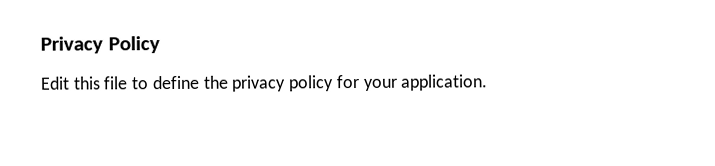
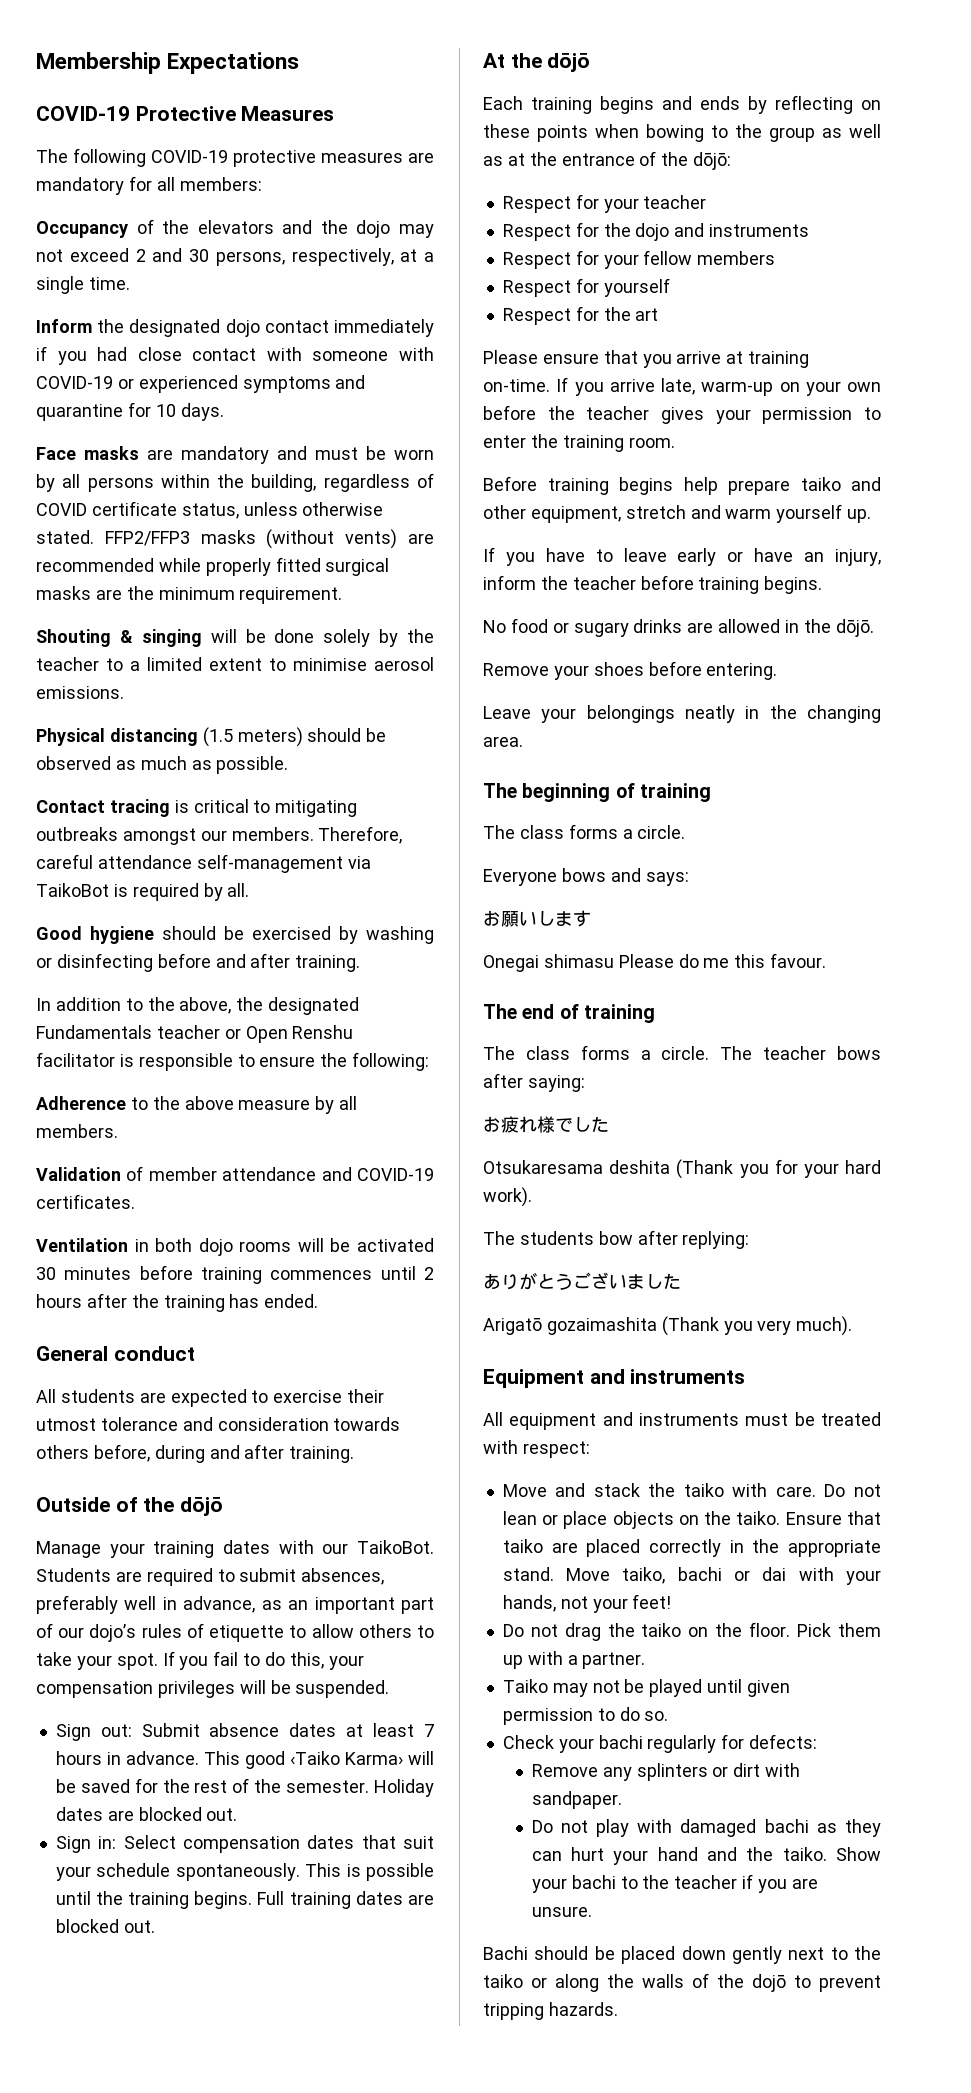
[40,36,160,54] [40,74,489,92] Privacy Policy // Edit this file to define the privacy policy for your application. -> [36,52,300,74] [36,106,335,121] [36,148,434,167] [36,176,262,195] [36,219,434,238] [36,248,434,266] [36,276,130,294] [36,319,434,337] [36,346,434,365] [36,375,366,393] [36,402,224,421] [36,446,434,464] [36,473,434,492] [36,501,384,519] [36,529,435,549] [36,557,390,576] [36,586,343,604] [36,629,434,647] [36,657,434,671] [36,686,124,699] [36,727,387,747] [36,756,289,774] [36,799,358,817] [36,826,403,845] [36,854,371,873] [36,883,250,901] [36,926,434,944] [36,953,361,972] [36,997,360,1015] [36,1025,354,1043] [36,1052,430,1071] [36,1096,358,1114] [36,1124,118,1138] [36,1166,434,1181] [36,1194,135,1209] [36,1238,434,1256] [36,1265,434,1284] [36,1293,319,1312] [36,1346,195,1361] [36,1389,385,1407] [36,1417,401,1431] [36,1444,355,1463] [36,1497,224,1516] [36,1540,435,1558] [36,1568,385,1586] [36,1595,435,1614] [36,1623,435,1642] [36,1651,364,1670] [36,1680,390,1698] [55,1723,435,1741] [55,1751,434,1769] [55,1778,434,1797] [55,1807,238,1821] [55,1835,435,1853] [55,1863,434,1881] [55,1891,434,1909] [55,1919,155,1933] [483,53,591,72] [483,95,881,114] [483,124,881,142] [483,151,732,170] [502,194,707,213] [502,222,810,241] [502,250,776,269] [502,278,670,297] [502,306,659,325] [483,350,810,368] [483,377,881,396] [483,405,881,424] [483,434,675,452] [483,476,881,495] [483,504,872,523] [483,547,881,566] [483,575,823,594] [483,618,874,637] [483,661,778,680] [483,705,881,723] [483,736,523,747] [483,783,711,802] [483,824,686,839] [483,868,689,886] [483,910,591,927] [483,953,827,972] [483,1004,655,1023] [483,1045,882,1060] [483,1073,585,1092] [483,1116,609,1133] [483,1159,882,1179] [483,1187,532,1207] [483,1230,750,1249] [483,1272,681,1290] [483,1316,853,1336] [483,1369,746,1388] [483,1412,881,1430] [483,1440,590,1458] [502,1483,881,1497] [502,1511,881,1529] [502,1539,881,1557] [502,1567,881,1585] [502,1594,672,1613] [502,1622,881,1641] [502,1651,646,1669] [502,1679,790,1697] [502,1707,669,1725] [502,1734,818,1753] [531,1763,801,1781] [531,1791,622,1809] [531,1819,881,1837] [531,1847,881,1865] [531,1874,818,1893] [531,1906,592,1917] [483,1946,881,1964] [483,1973,881,1992] [483,2002,618,2020] Membership Expectations // COVID-19 Protective Measures // The following COVID-19 protective measures are mandatory for all members: // Occupancy of the elevators and the dojo may not exceed 2 and 30 persons, respectively, at a single time. // Inform the designated dojo contact immediately if you had close contact with someone with COVID-19 or experienced symptoms and quarantine for 10 days. // Face masks are mandatory and must be worn by all persons within the building, regardless of COVID certificate status, unless otherwise stated. FFP2/FFP3 masks (without vents) are recommended while properly fitted surgical masks are the minimum requirement. // Shouting & singing will be done solely by the teacher to a limited extent to minimise aerosol emissions. // Physical distancing (1.5 meters) should be observed as much as possible. // Contact tracing is critical to mitigating outbreaks amongst our members. Therefore, careful attendance self-management via TaikoBot is required by all. // Good hygiene should be exercised by washing or disinfecting before and after training. // In addition to the above, the designated Fundamentals teacher or Open Renshu facilitator is responsible to ensure the following: // Adherence to the above measure by all members. // Validation of member attendance and COVID-19 certificates. // Ventilation in both dojo rooms will be activated 30 minutes before training commences until 2 hours after the training has ended. // General conduct // All students are expected to exercise their utmost tolerance and consideration towards others before, during and after training. // Outside of the dōjō // Manage your training dates with our TaikoBot. Students are required to submit absences, preferably well in advance, as an important part of our dojo’s rules of etiquette to allow others to take your spot. If you fail to do this, your compensation privileges will be suspended. // Sign out: Submit absence dates at least 7 hours in advance. This good ‹Taiko Karma› will be saved for the rest of the semester. Holiday dates are blocked out. // Sign in: Select compensation dates that suit your schedule spontaneously. This is possible until the training begins. Full training dates are blocked out. // At the dōjō // Each training begins and ends by reflecting on these points when bowing to the group as well as at the entrance of the dōjō: // Respect for your teacher // Respect for the dojo and instruments // Respect for your fellow members // Respect for yourself // Respect for the art // Please ensure that you arrive at training on-time. If you arrive late, warm-up on your own before the teacher gives your permission to enter the training room. // Before training begins help prepare taiko and other equipment, stretch and warm yourself up. // If you have to leave early or have an injury, inform the teacher before training begins. // No food or sugary drinks are allowed in the dōjō. // Remove your shoes before entering. // Leave your belongings neatly in the changing area. // The beginning of training // The class forms a circle. // Everyone bows and says: // お願いします // Onegai shimasu Please do me this favour. // The end of training // The class forms a circle. The teacher bows after saying: // お疲れ様でした // Otsukaresama deshita (Thank you for your hard work). // The students bow after replying: // ありがとうございました // Arigatō gozaimashita (Thank you very much). // Equipment and instruments // All equipment and instruments must be treated with respect: // Move and stack the taiko with care. Do not lean or place objects on the taiko. Ensure that taiko are placed correctly in the appropriate stand. Move taiko, bachi or dai with your hands, not your feet! // Do not drag the taiko on the floor. Pick them up with a partner. // Taiko may not be played until given permission to do so. // Check your bachi regularly for defects: // Remove any splinters or dirt with sandpaper. // Do not play with damaged bachi as they can hurt your hand and the taiko. Show your bachi to the teacher if you are unsure. // Bachi should be placed down gently next to the taiko or along the walls of the dojō to prevent tripping hazards.

